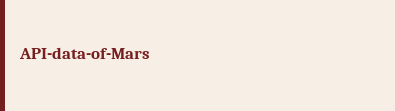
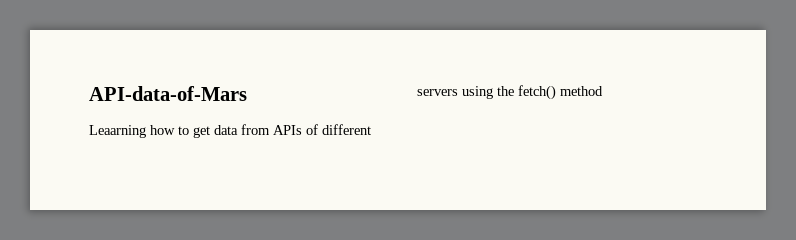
(150, 53) none -> [89,124,371,138] [417,85,603,100] // Leaarning how to get data from APIs of different servers using the fetch() method

